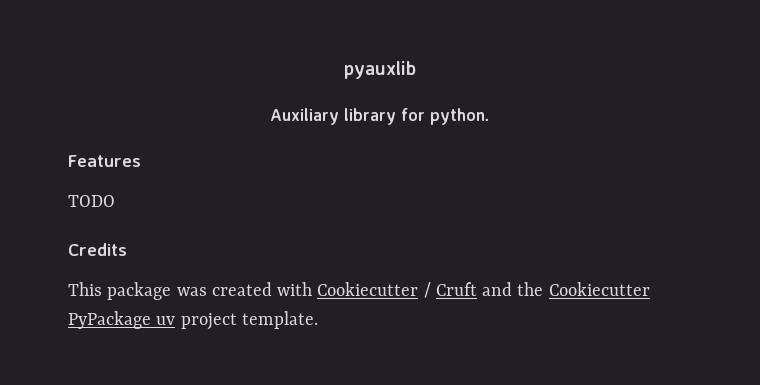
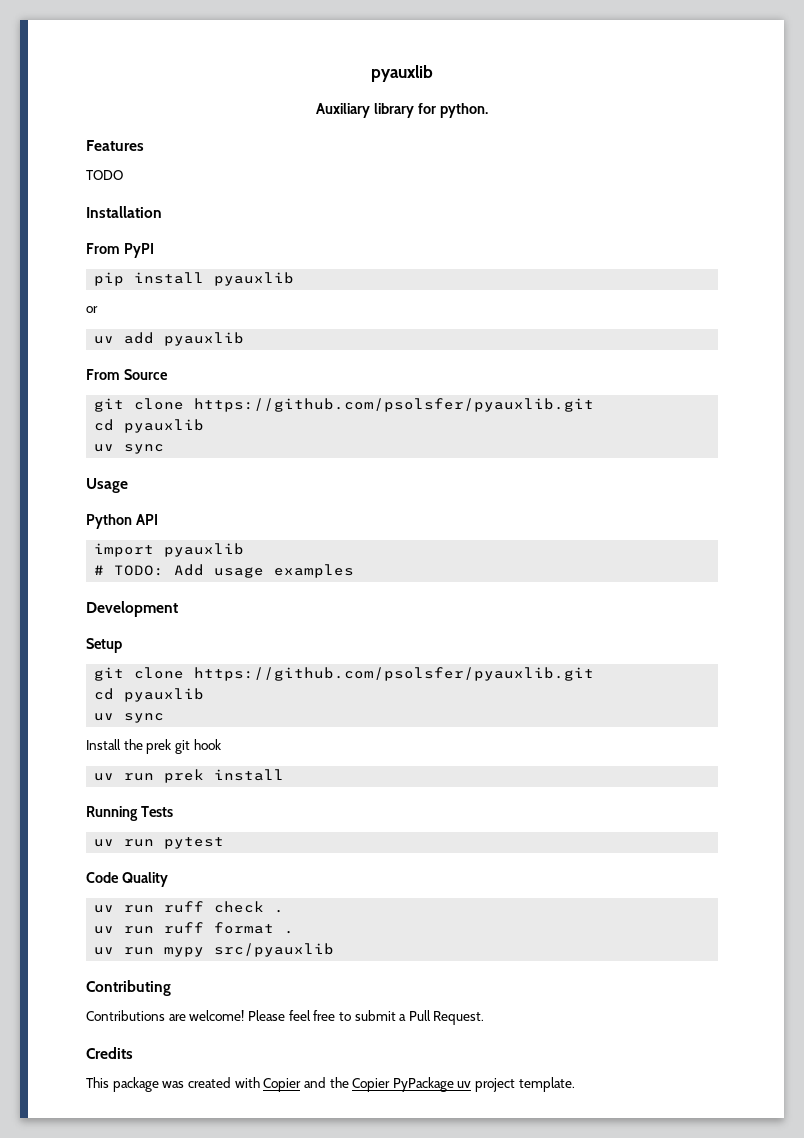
(115, 201) none -> [86,206,162,218] [86,243,154,258] [94,272,295,286] [86,306,98,313] [94,332,245,346] [86,369,168,380] [94,398,595,412] [94,419,205,433] [94,444,165,454] [86,478,128,493] [86,514,158,529] [94,543,245,557] [94,564,355,578] [86,601,178,617] [86,638,122,653] [94,667,595,681] [94,688,205,702] [94,713,165,723] [86,739,221,754] [94,769,285,783] [86,806,173,821] [94,837,225,849] [86,872,168,887] [94,901,285,913] [94,922,295,934] [94,943,335,957] [86,980,171,996] [86,1010,485,1025] // Installation // From PyPI // pip install pyauxlib // or // uv add pyauxlib // From Source // git clone https://github.com/psolsfer/pyauxlib.git // cd pyauxlib // uv sync // Usage // Python API // import pyauxlib // # TODO: Add usage examples // Development // Setup // git clone https://github.com/psolsfer/pyauxlib.git // cd pyauxlib // uv sync // Install the prek git hook // uv run prek install // Running Tests // uv run pytest // Code Quality // uv run ruff check . // uv run ruff format . // uv run mypy src/pyauxlib // Contributing // Contributions are welcome! Please feel free to submit a Pull Request.
[317,282,477,298] Cookiecutter / Cruft -> [263,1078,302,1092] Copier
[548,282,650,296] Cookiecutter -> [352,1078,391,1092] Copier

